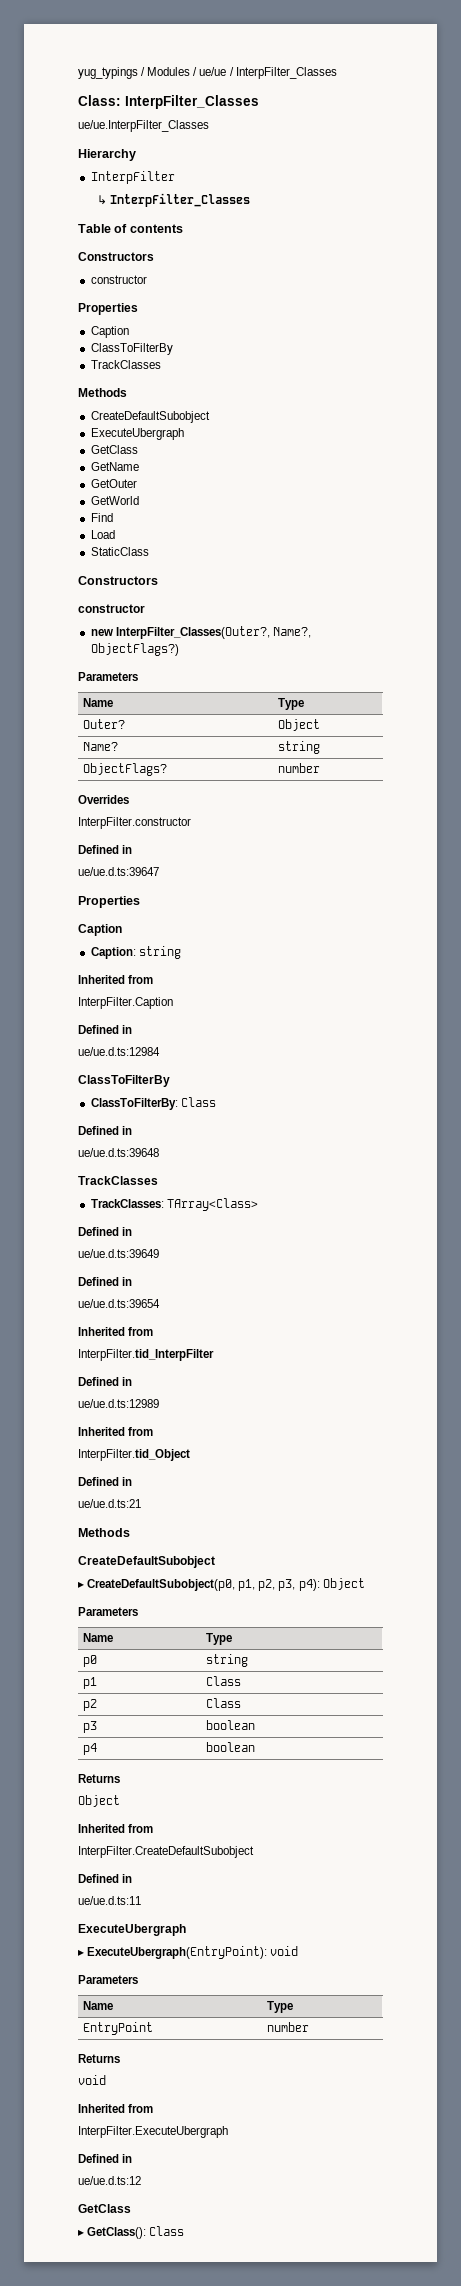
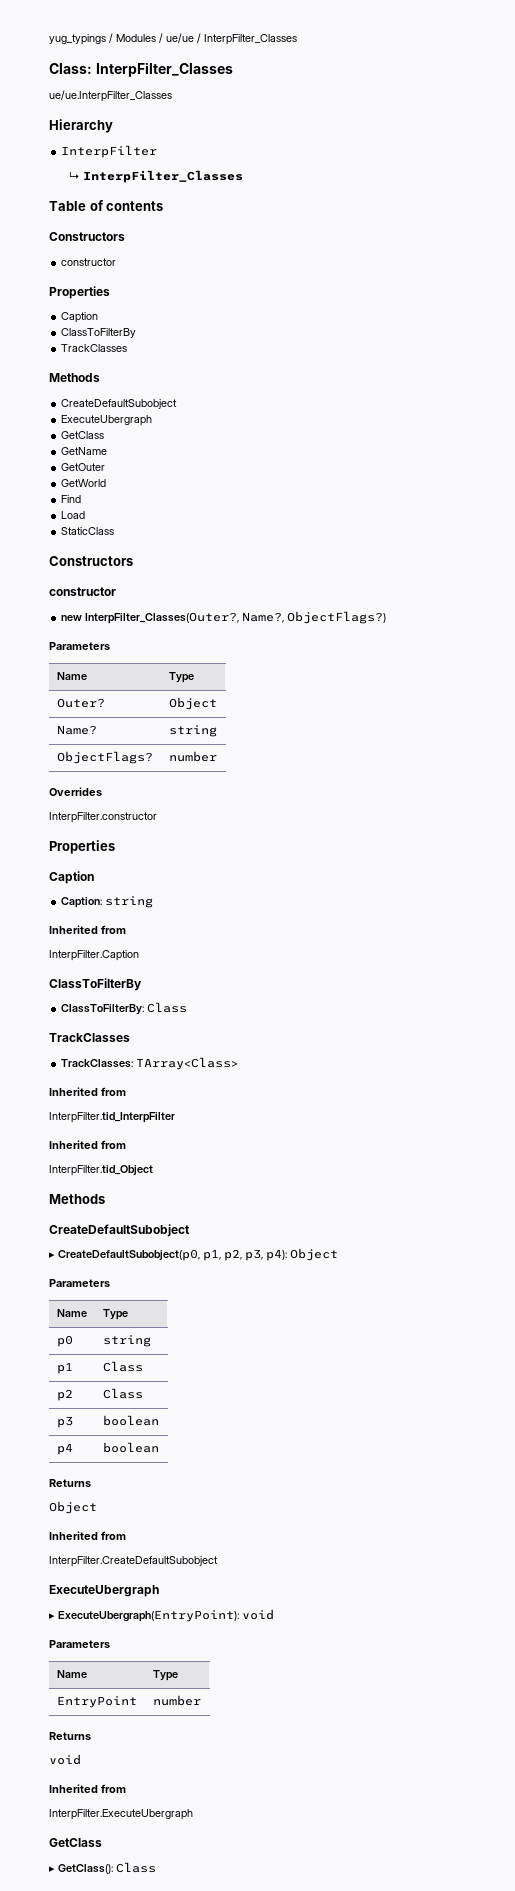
[78,845,133,854] [78,867,159,876] // Defined in // ue/ue.d.ts:39647 -> (157, 817) none
[78,1025,133,1034] [78,1047,160,1056] // Defined in // ue/ue.d.ts:12984 -> (139, 955) none
[78,1126,133,1135] [78,1148,159,1157] // Defined in // ue/ue.d.ts:39648 -> (188, 1007) none
[78,1227,133,1236] [78,1249,159,1258] [78,1277,133,1286] [78,1299,160,1308] // Defined in // ue/ue.d.ts:39649 // Defined in // ue/ue.d.ts:39654 -> (239, 1063) none
[78,1377,133,1386] [78,1399,159,1408] // Defined in // ue/ue.d.ts:12989 -> (175, 1117) none
[78,1477,133,1486] [78,1499,141,1508] // Defined in // ue/ue.d.ts:21 -> (153, 1170) none
[78,1874,133,1883] [78,1896,141,1905] // Defined in // ue/ue.d.ts:11 -> (218, 1561) none
[78,2154,133,2163] [78,2176,141,2185] // Defined in // ue/ue.d.ts:12 -> (193, 1814) none

